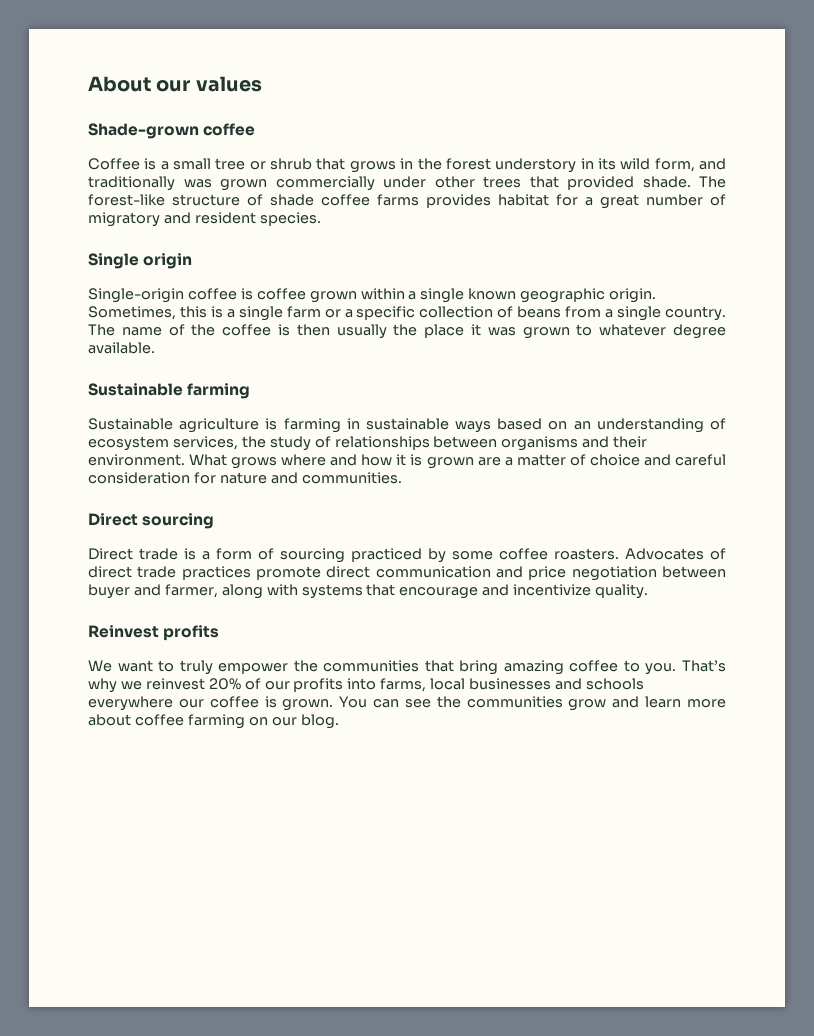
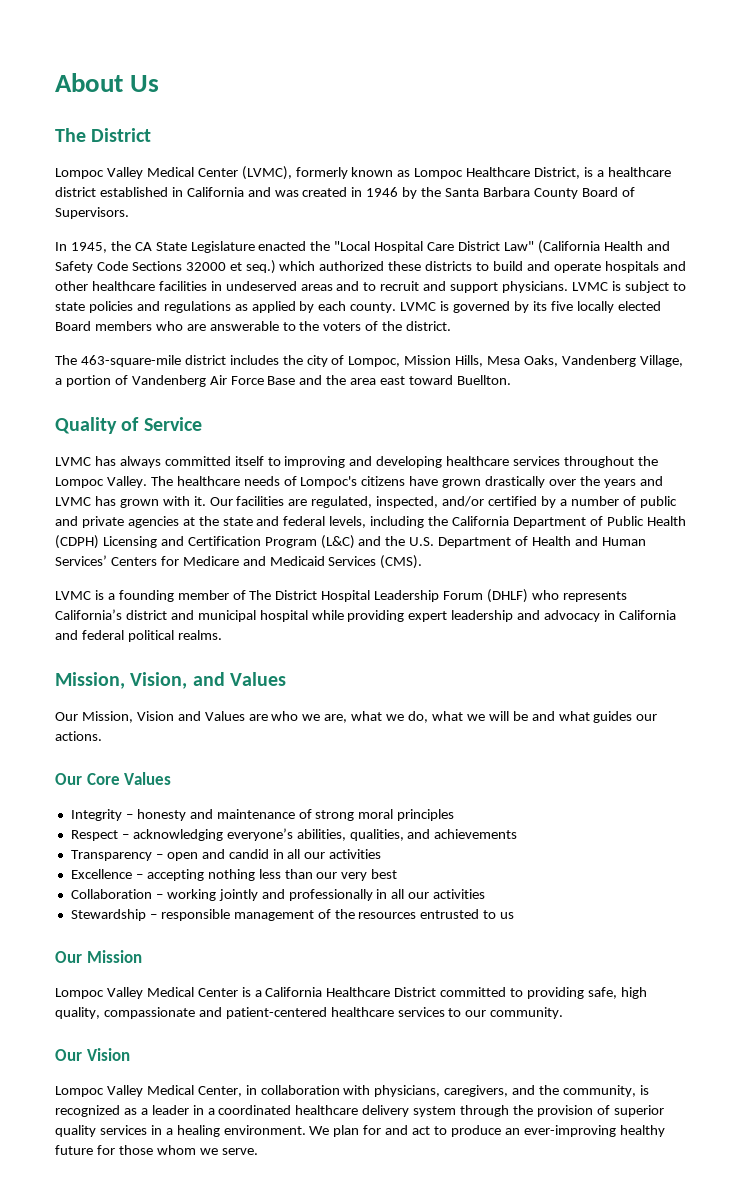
[156,76,262,92] [88,123,256,139] [88,158,727,173] [88,176,726,191] [88,194,726,209] [88,212,321,227] [88,253,193,269] [88,288,657,303] [88,306,726,321] [88,324,726,339] [88,342,155,354] [88,383,251,399] [88,418,726,433] [88,436,648,451] [88,454,726,469] [88,472,402,484] [88,513,215,529] [88,548,726,563] [88,566,726,581] [88,584,649,599] [88,625,220,641] [88,660,727,675] [88,678,644,693] [88,696,726,711] [88,714,339,729] our values // Shade-grown coffee // Coffee is a small tree or shrub that grows in the forest understory in its wild form, and traditionally was grown commercially under other trees that provided shade. The forest-like structure of shade coffee farms provides habitat for a great number of migratory and resident species. // Single origin // Single-origin coffee is coffee grown within a single known geographic origin. Sometimes, this is a single farm or a specific collection of beans from a single country. The name of the coffee is then usually the place it was grown to whatever degree available. // Sustainable farming // Sustainable agriculture is farming in sustainable ways based on an understanding of ecosystem services, the study of relationships between organisms and their environment. What grows where and how it is grown are a matter of choice and careful consideration for nature and communities. // Direct sourcing // Direct trade is a form of sourcing practiced by some coffee roasters. Advocates of direct trade practices promote direct communication and price negotiation between buyer and farmer, along with systems that encourage and incentivize quality. // Reinvest profits // We want to truly empower the communities that bring amazing coffee to you. That’s why we reinvest 20% of our profits into farms, local businesses and schools everywhere our coffee is grown. You can see the communities grow and learn more about coffee farming on our blog. -> [130,75,160,92] [55,128,152,142] [55,166,671,180] [55,187,635,199] [55,207,129,219] [55,240,670,254] [55,260,686,274] [55,281,686,293] [55,301,661,313] [55,321,452,331] [55,355,683,367] [55,375,511,387] [55,417,202,434] [55,456,658,468] [55,476,663,488] [55,496,677,508] [55,516,686,528] [55,535,646,549] [55,555,423,569] [55,589,627,603] [55,609,676,622] [55,630,222,642] [55,672,286,689] [55,711,658,723] [55,731,102,741] [55,772,172,785] [70,809,455,821] [70,828,518,841] [70,849,382,861] [70,869,398,881] [70,889,486,901] [70,909,515,921] [55,950,142,963] [55,987,647,999] [55,1007,564,1019] [55,1048,130,1061] [55,1085,649,1097] [55,1105,664,1117] [55,1125,665,1137] [55,1145,258,1155] Us // The District // Lompoc Valley Medical Center (LVMC), formerly known as Lompoc Healthcare District, is a healthcare district established in California and was created in 1946 by the Santa Barbara County Board of Supervisors. // In 1945, the CA State Legislature enacted the "Local Hospital Care District Law" (California Health and Safety Code Sections 32000 et seq.) which authorized these districts to build and operate hospitals and other healthcare facilities in undeserved areas and to recruit and support physicians. LVMC is subject to state policies and regulations as applied by each county. LVMC is governed by its five locally elected Board members who are answerable to the voters of the district. // The 463-square-mile district includes the city of Lompoc, Mission Hills, Mesa Oaks, Vandenberg Village, a portion of Vandenberg Air Force Base and the area east toward Buellton. // Quality of Service // LVMC has always committed itself to improving and developing healthcare services throughout the Lompoc Valley. The healthcare needs of Lompoc's citizens have grown drastically over the years and LVMC has grown with it. Our facilities are regulated, inspected, and/or certified by a number of public and private agencies at the state and federal levels, including the California Department of Public Health (CDPH) Licensing and Certification Program (L&C) and the U.S. Department of Health and Human Services’ Centers for Medicare and Medicaid Services (CMS). // LVMC is a founding member of The District Hospital Leadership Forum (DHLF) who represents California’s district and municipal hospital while providing expert leadership and advocacy in California and federal political realms. // Mission, Vision, and Values // Our Mission, Vision and Values are who we are, what we do, what we will be and what guides our actions. // Our Core Values // Integrity – honesty and maintenance of strong moral principles // Respect – acknowledging everyone’s abilities, qualities, and achievements // Transparency – open and candid in all our activities // Excellence – accepting nothing less than our very best // Collaboration – working jointly and professionally in all our activities // Stewardship – responsible management of the resources entrusted to us // Our Mission // Lompoc Valley Medical Center is a California Healthcare District committed to providing safe, high quality, compassionate and patient-centered healthcare services to our community. // Our Vision // Lompoc Valley Medical Center, in collaboration with physicians, caregivers, and the community, is recognized as a leader in a coordinated healthcare delivery system through the provision of superior quality services in a healing environment. We plan for and act to produce an ever-improving healthy future for those whom we serve.

